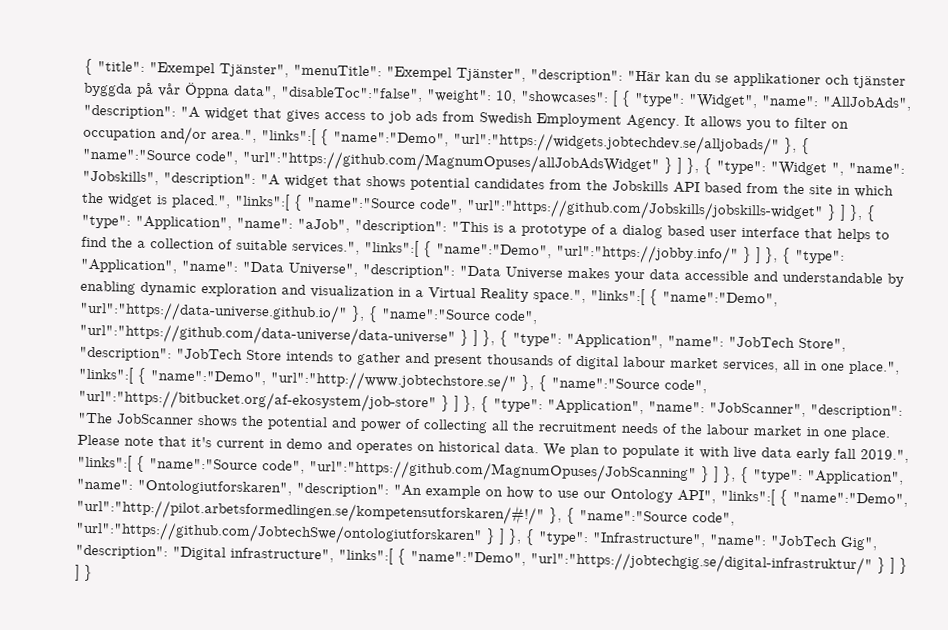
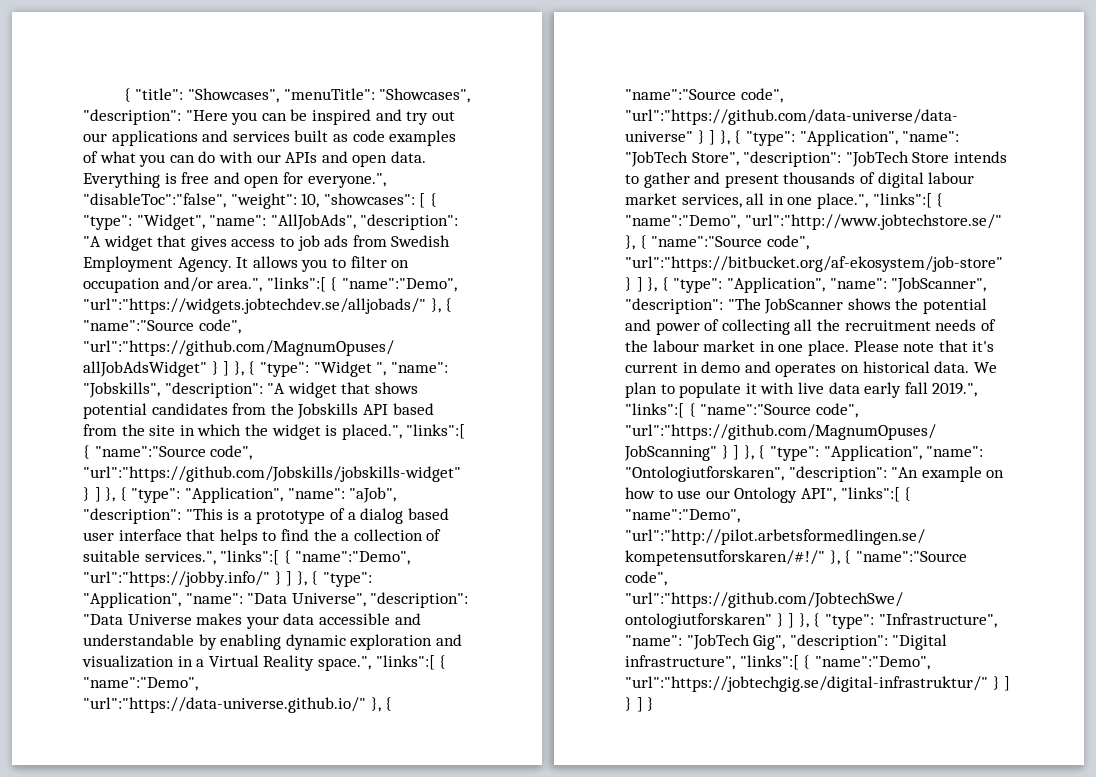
[149,62,906,89] [83,82,277,100] "Exempel Tjänster", "menuTitle": "Exempel Tjänster", "description": "Här kan du se applikationer och tjänster byggda på vår Öppna data", -> [187,88,471,103] [83,109,455,125] [83,130,457,146] [83,151,426,167] [83,172,386,188] "Showcases", "menuTitle": "Showcases", "description": "Here you can be inspired and try out our applications and services built as code examples of what you can do with our APIs and open data. Everything is free and open for everyone.",

